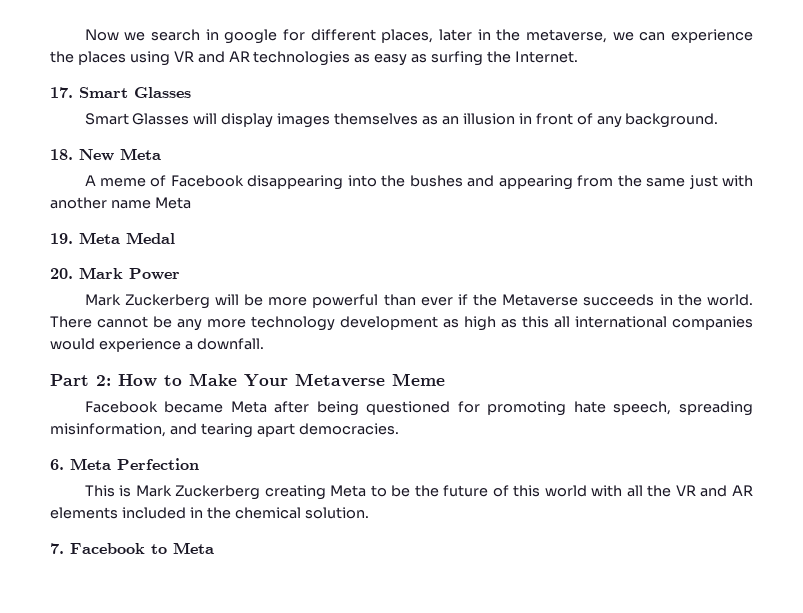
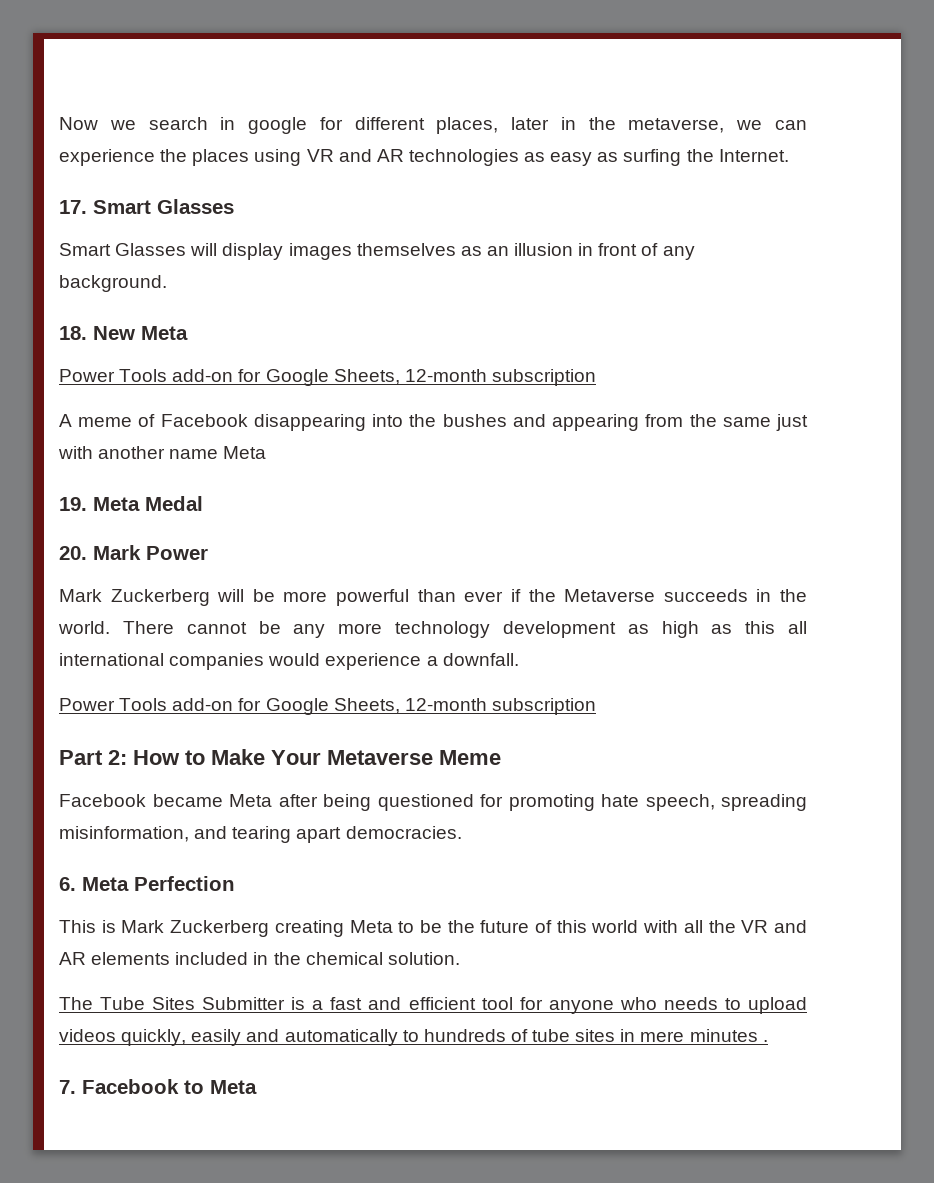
(161, 154) none -> [59,369,596,386] // Power Tools add-on for Google Sheets, 12-month subscription
(264, 344) none -> [59,698,596,715] // Power Tools add-on for Google Sheets, 12-month subscription
(369, 513) none -> [59,997,808,1014] [59,1029,768,1046] // The Tube Sites Submitter is a fast and efficient tool for anyone who needs to upload videos quickly, easily and automatically to hundreds of tube sites in mere minutes .

